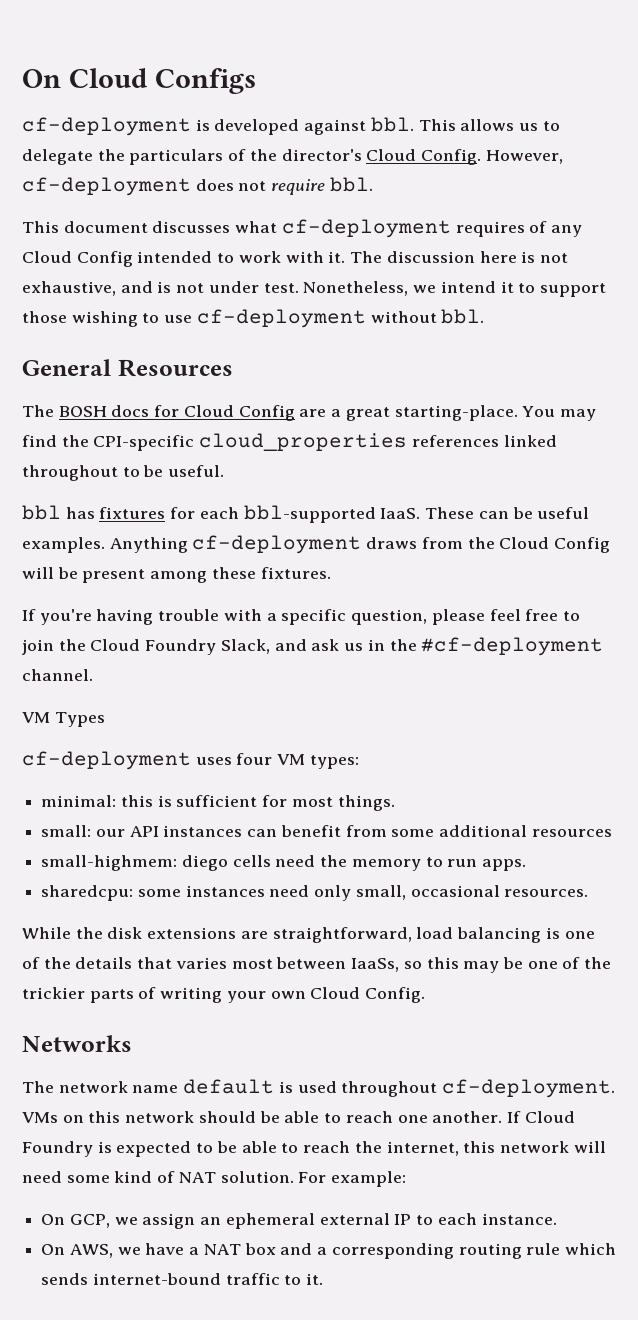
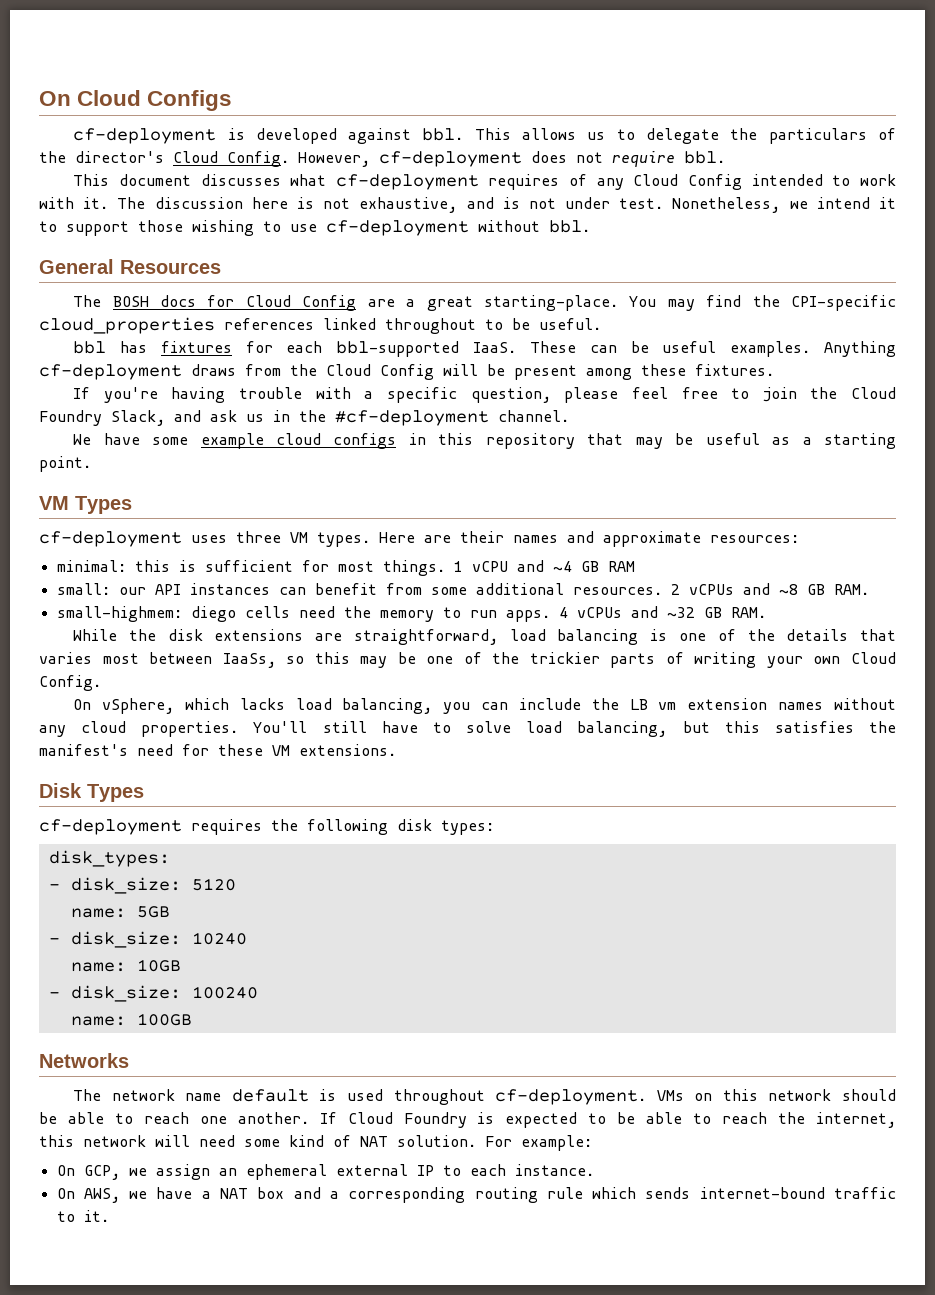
[22,712,105,727] [22,751,359,770] VM Types // cf-deployment uses four VM types: -> [73,433,896,449] [39,456,91,472] [39,496,132,514] [39,531,799,547] We have some example cloud configs in this repository that may be useful as a starting point. // VM Types // cf-deployment uses three VM types. Here are their names and approximate resources:
(395, 803) none -> [453,560,635,572] 1 vCPU and ~4 GB RAM
[531,829,612,837] resources -> [572,583,869,595] resources. 2 vCPUs and ~8 GB RAM.
[41,885,589,901] // sharedcpu: some instances need only small, occasional resources. -> [558,606,766,618] 4 vCPUs and ~32 GB RAM.
(426, 995) none -> [73,698,896,714] [39,721,896,737] [39,744,396,756] [39,783,144,802] [39,819,494,835] [48,850,170,867] [48,877,236,894] [70,906,170,918] [48,931,247,948] [70,959,181,972] [48,985,258,1002] [70,1013,192,1026] // On vSphere, which lacks load balancing, you can include the LB vm extension names without any cloud properties. You'll still have to solve load balancing, but this satisfies the manifest's need for these VM extensions. // Disk Types // cf-deployment requires the following disk types: // disk_types: // - disk_size: 5120 // name: 5GB // - disk_size: 10240 // name: 10GB // - disk_size: 100240 // name: 100GB

